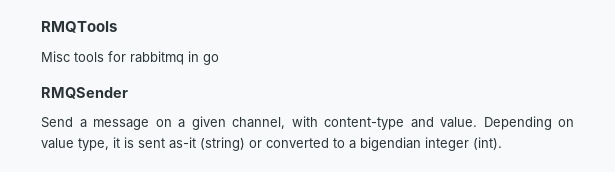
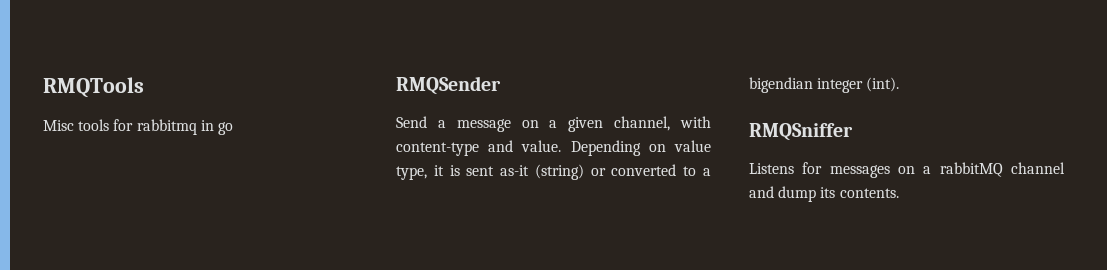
(502, 143) none -> [749,123,853,141] [749,162,1065,178] [749,186,899,202] // RMQSniffer // Listens for messages on a rabbitMQ channel and dump its contents.

